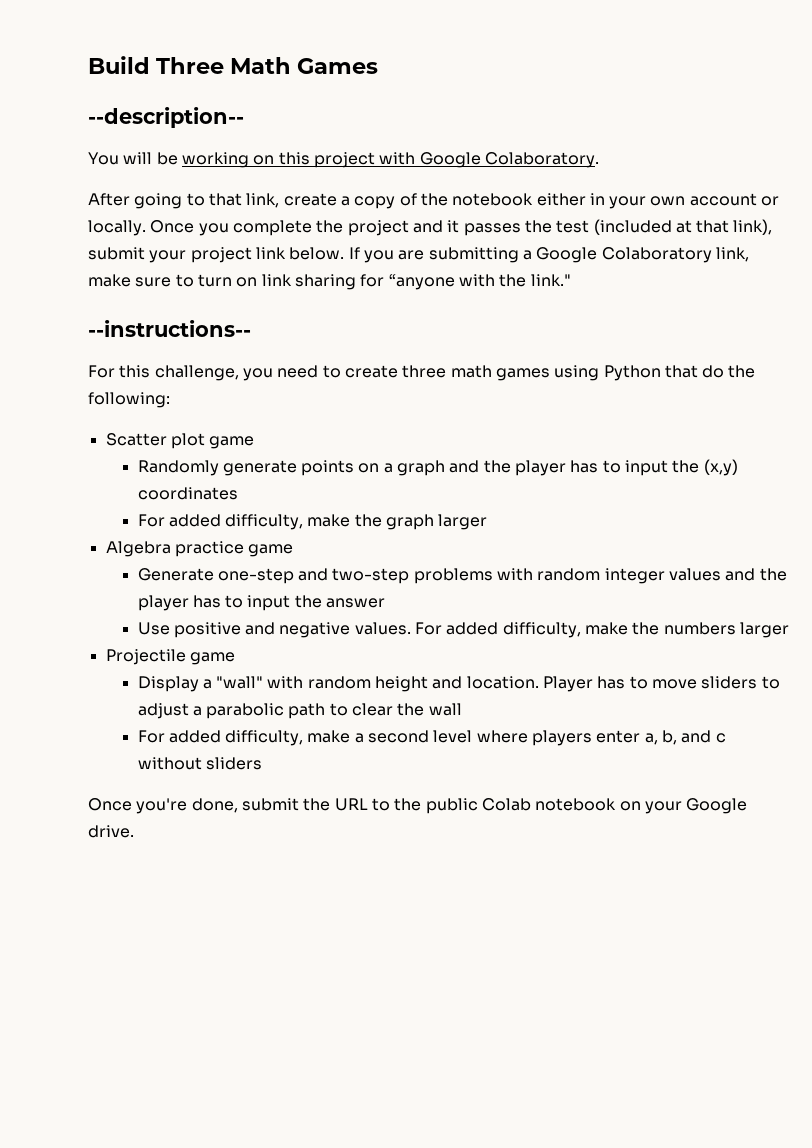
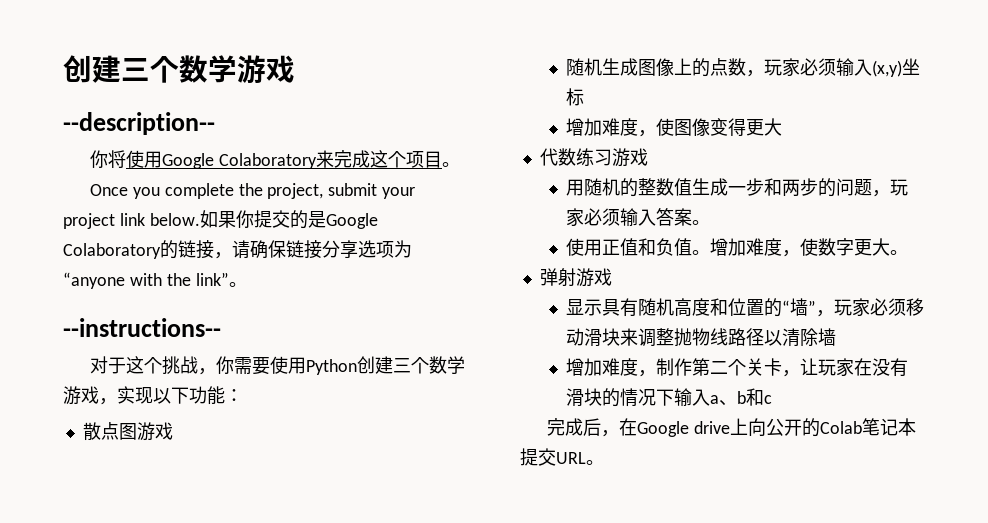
[88,56,379,74] [88,107,244,128] [88,152,599,168] [88,193,780,209] [88,219,773,236] Build Three Math Games // --description-- // You will be working on this project with Google Colaboratory. // After going to that link, create a copy of the notebook either in your own account or locally. Once you complete the project and it passes the test (included at that link), -> [63,55,295,83] [63,112,215,135] [90,150,460,169] [90,183,324,199] 创建三个数学游戏 // --description-- // 你将使用Google Colaboratory来完成这个项目。 // Once you complete the project,
[348,247,749,263] [88,274,385,290] If you are submitting a Google Colaboratory link, make sure to turn on link sharing for -> [199,210,378,229] [63,240,412,259] 如果你提交的是Google Colaboratory的链接，请确保链接分享选项为
[530,274,571,286] link." -> [195,272,247,287] link”。
[88,365,756,381] [88,392,170,408] [105,433,255,449] [137,459,738,476] [137,487,238,500] [137,514,488,530] [105,541,294,557] [137,568,787,584] [137,595,386,611] [137,622,790,638] [105,649,235,665] [137,676,780,692] [137,703,462,719] [137,730,726,746] [137,757,262,770] [88,798,748,814] [88,825,134,838] For this challenge, you need to create three math games using Python that do the following: // Scatter plot game // Randomly generate points on a graph and the player has to input the (x,y) coordinates // For added difficulty, make the graph larger // Algebra practice game // Generate one-step and two-step problems with random integer values and the player has to input the answer // Use positive and negative values. For added difficulty, make the numbers larger // Projectile game // Display a "wall" with random height and location. Player has to move sliders to adjust a parabolic path to clear the wall // For added difficulty, make a second level where players enter a, b, and c without sliders // Once you're done, submit the URL to the public Colab notebook on your Google drive. -> [90,356,466,375] [63,386,243,405] [82,422,173,441] [565,58,920,77] [565,88,584,106] [565,118,782,137] [539,148,648,167] [565,178,908,197] [565,208,710,227] [565,238,908,257] [539,268,612,287] [565,298,924,317] [565,328,836,347] [565,358,908,377] [565,388,772,407] [547,418,916,437] [520,448,604,466] 对于这个挑战，你需要使用Python创建三个数学游戏，实现以下功能： // 散点图游戏 // 随机生成图像上的点数，玩家必须输入(x,y)坐标 // 增加难度，使图像变得更大 // 代数练习游戏 // 用随机的整数值生成一步和两步的问题，玩家必须输入答案。 // 使用正值和负值。增加难度，使数字更大。 // 弹射游戏 // 显示具有随机高度和位置的“墙”，玩家必须移动滑块来调整抛物线路径以清除墙 // 增加难度，制作第二个关卡，让玩家在没有滑块的情况下输入a、b和c // 完成后，在Google drive上向公开的Colab笔记本提交URL。

